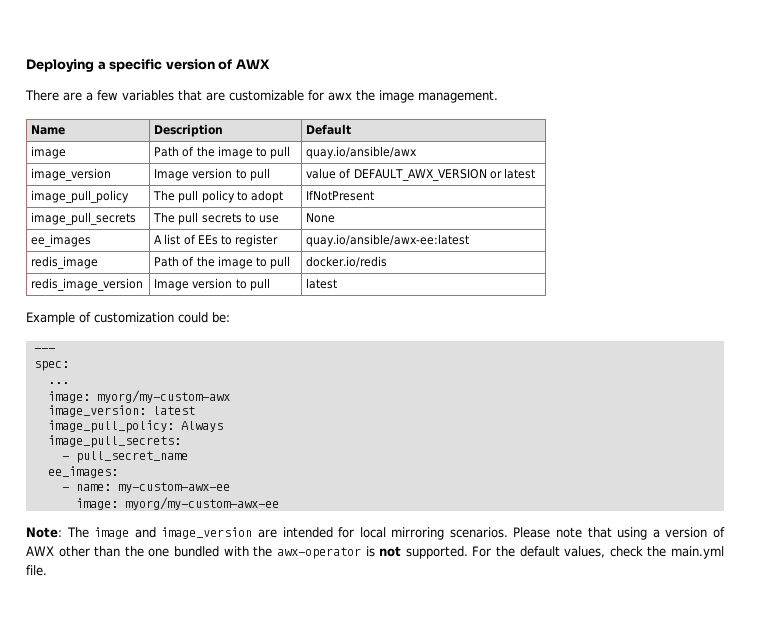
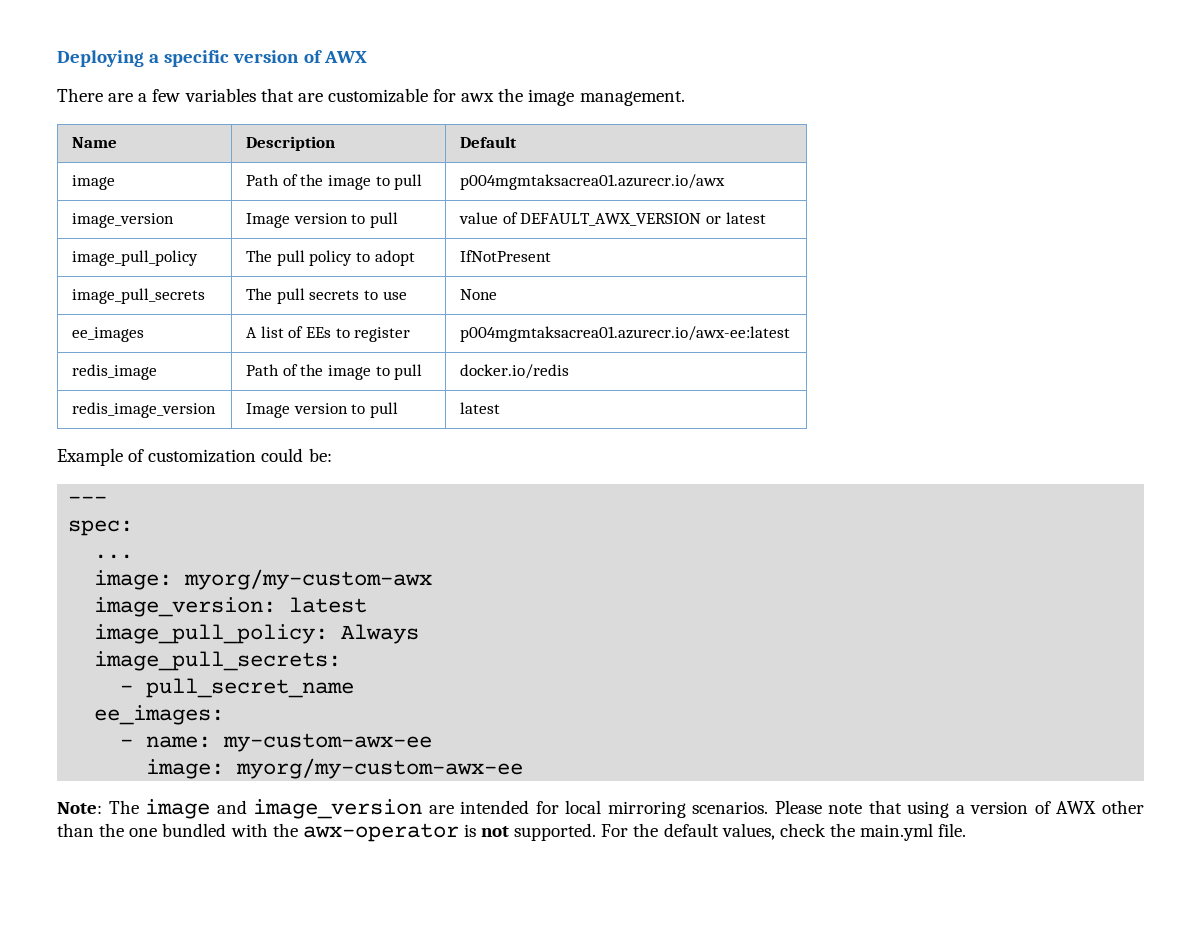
[306,146,418,159] quay.io/ansible/awx -> [460,174,726,190] p004mgmtaksacrea01.azurecr.io/awx
[306,234,470,247] quay.io/ansible/awx-ee:latest -> [460,326,791,342] p004mgmtaksacrea01.azurecr.io/awx-ee:latest

